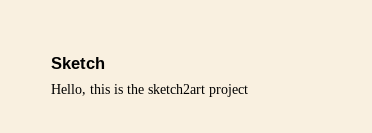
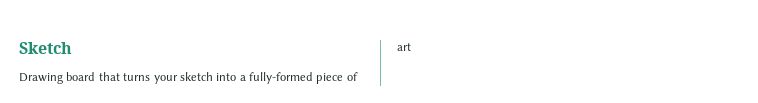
[51,84,248,97] Hello, this is the sketch2art project -> [19,72,358,84] [397,43,411,51] Drawing board that turns your sketch into a fully-formed piece of art

